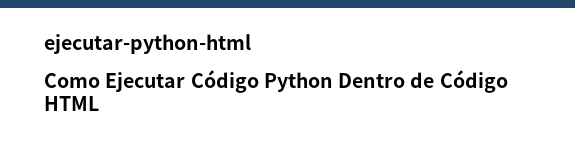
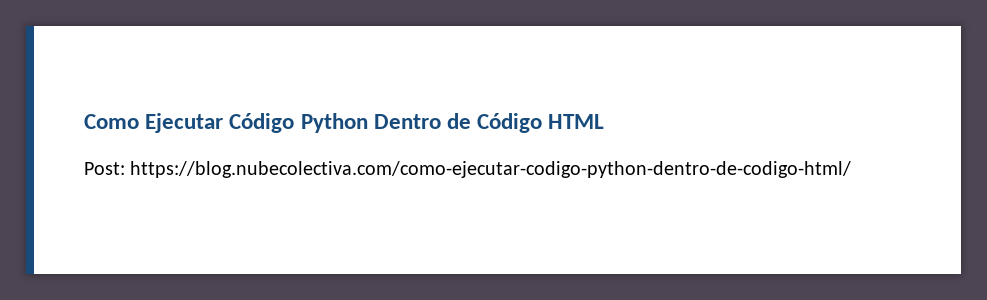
[44,34,251,54] ejecutar-python-html // -> (84, 121) none
(99, 103) none -> [84,161,852,178] // Post: https://blog.nubecolectiva.com/como-ejecutar-codigo-python-dentro-de-codigo-html/

